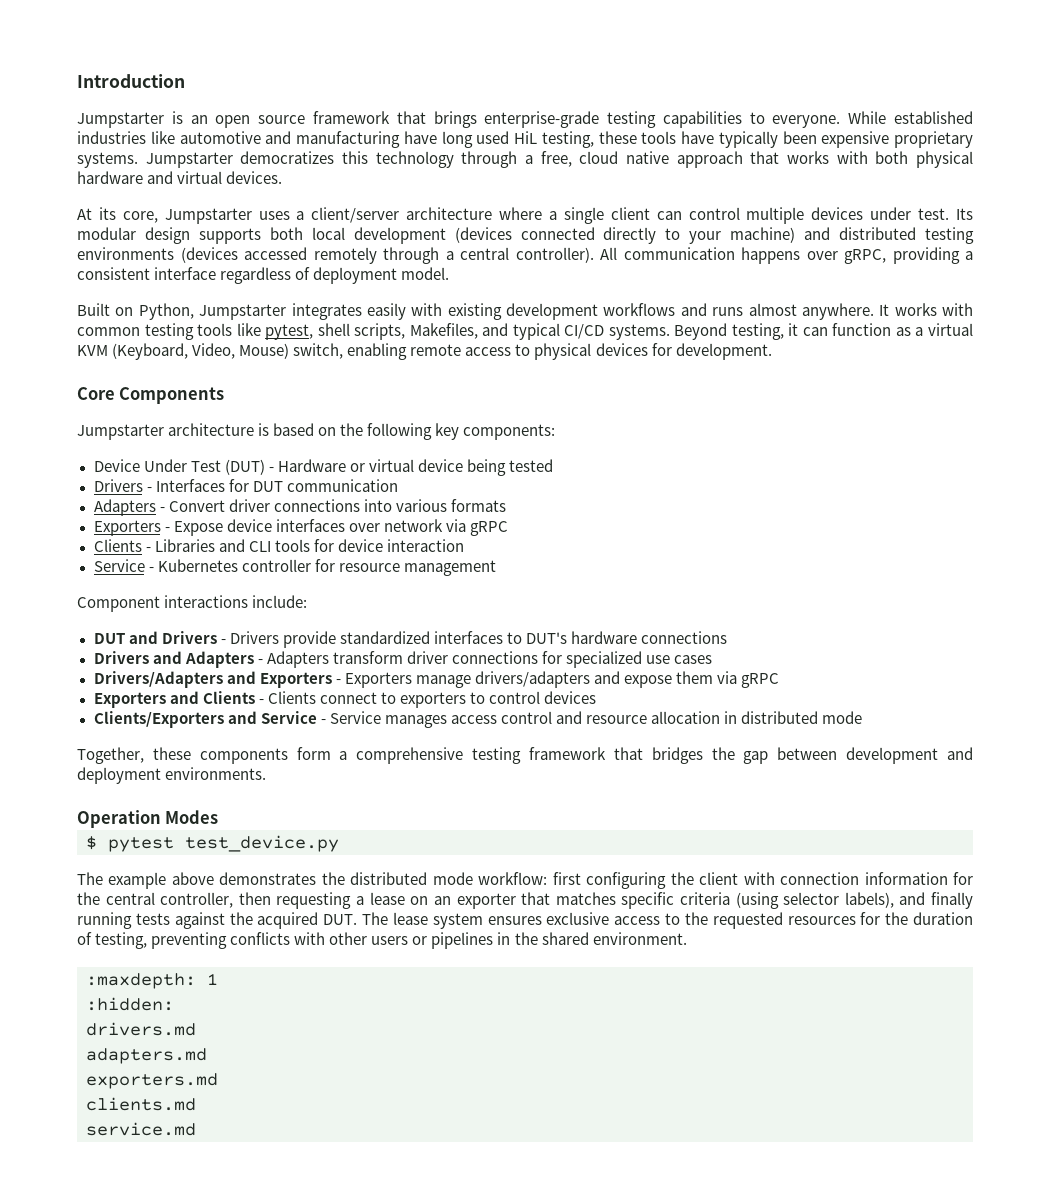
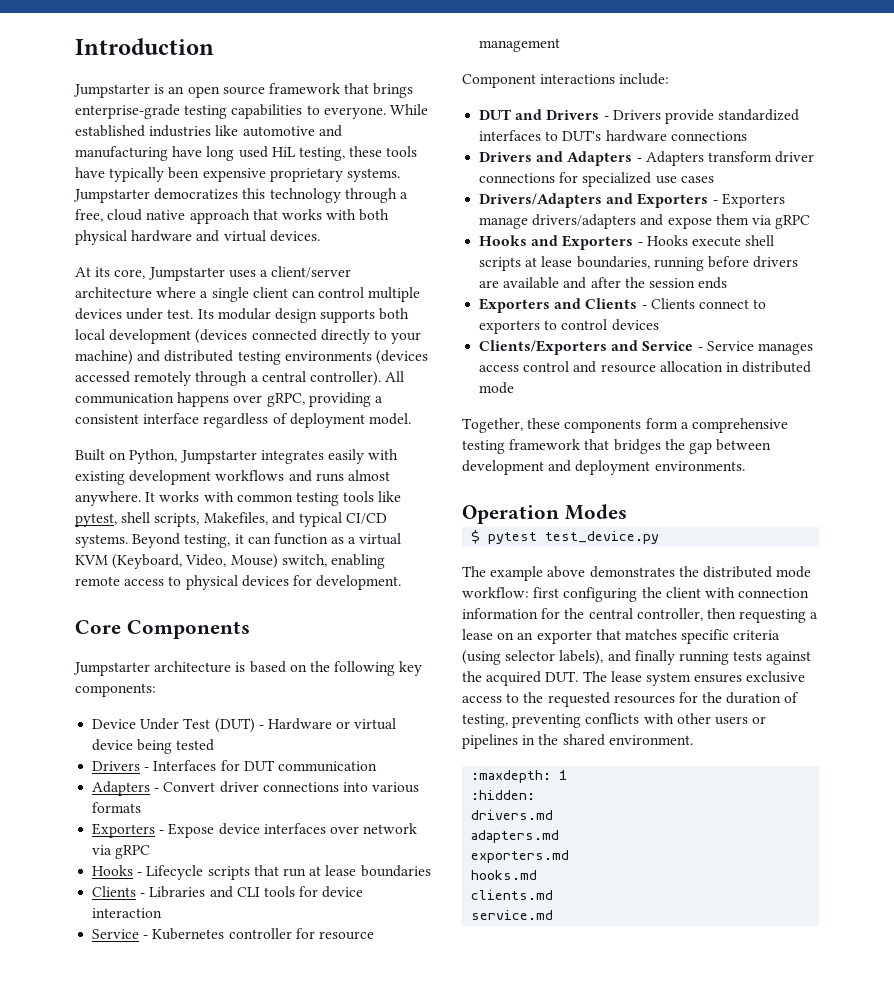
(508, 528) none -> [92,865,431,880] // Hooks - Lifecycle scripts that run at lease boundaries
(780, 680) none -> [479,235,775,250] [479,256,799,271] [479,277,728,289] // Hooks and Exporters - Hooks execute shell scripts at lease boundaries, running before drivers are available and after the session ends
(218, 1081) none -> [471,870,538,880] // hooks.md

